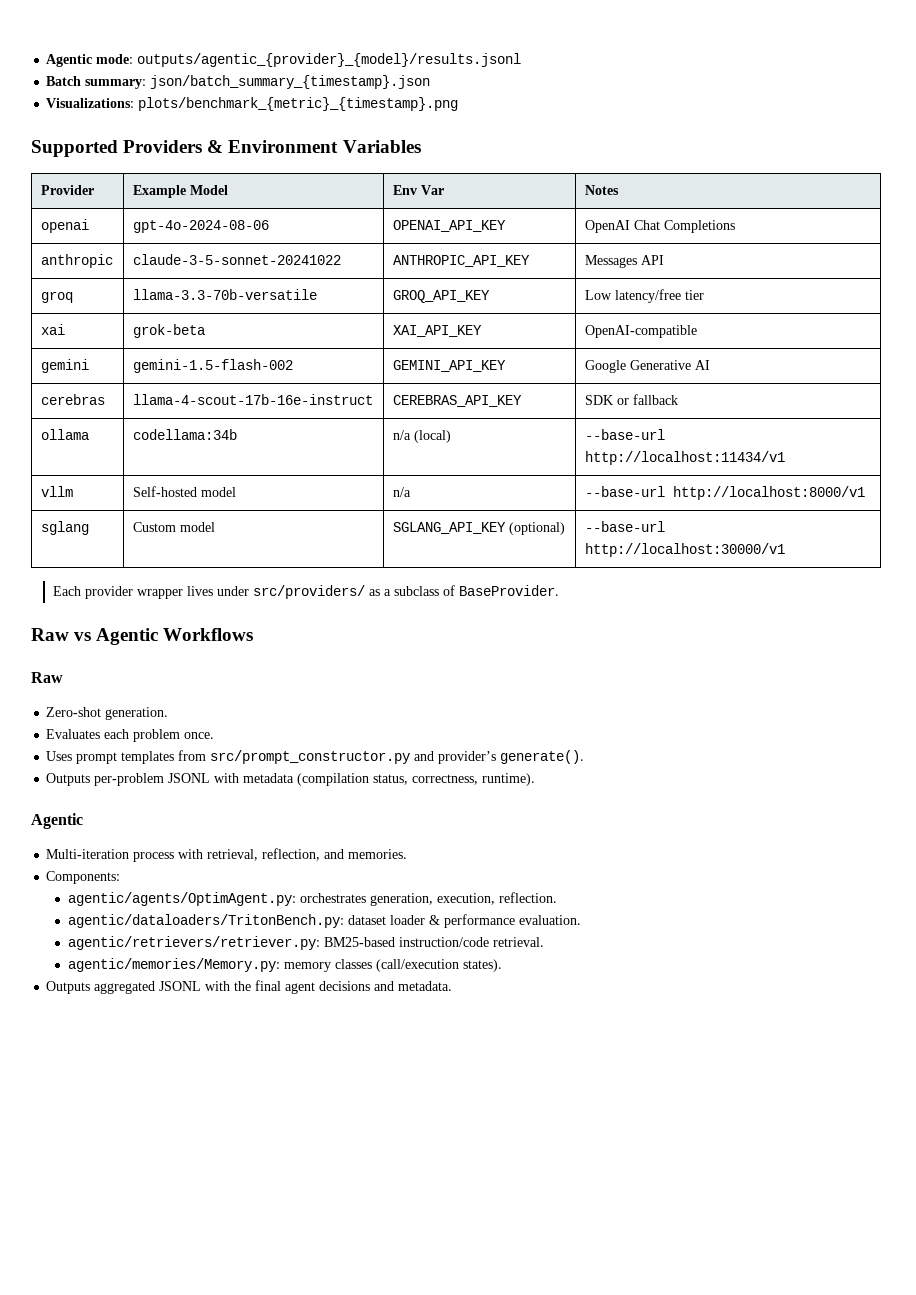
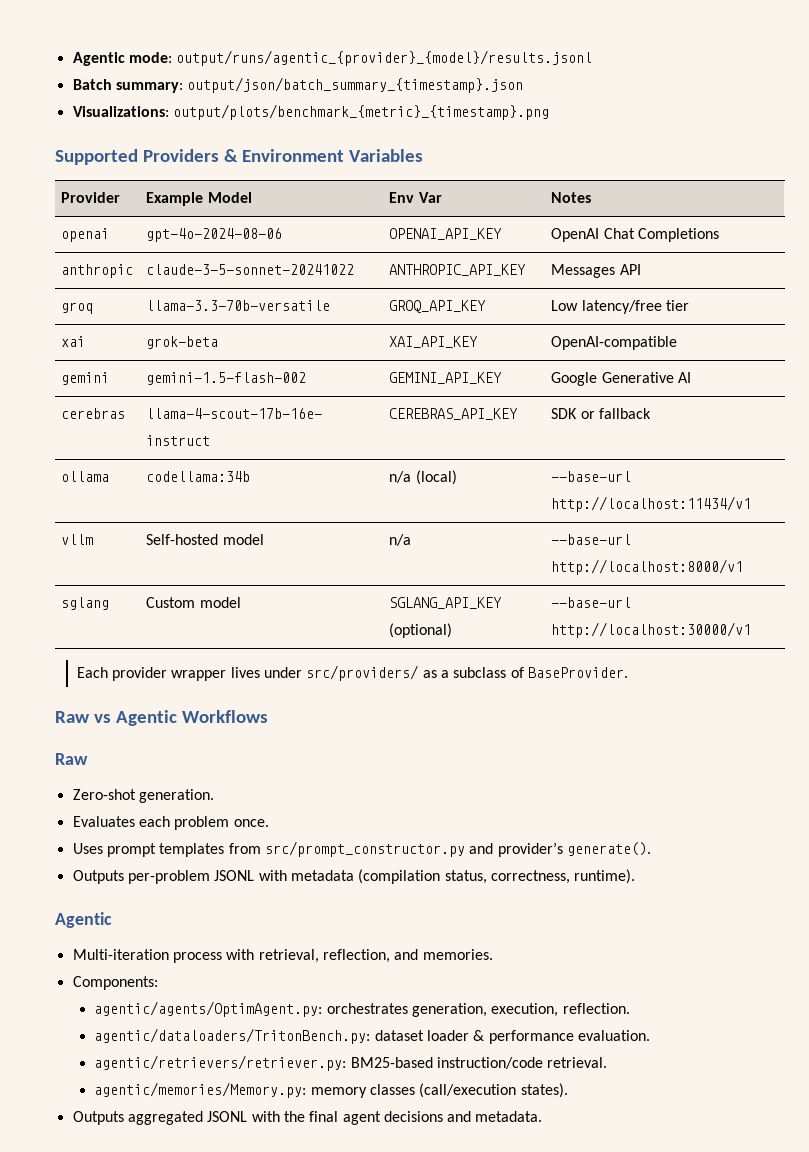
[137,53,522,67] outputs/agentic_{provider}_{model}/results.jsonl -> [176,50,593,66] output/runs/agentic_{provider}_{model}/results.jsonl
[150,75,431,89] json/batch_summary_{timestamp}.json -> [187,77,524,93] output/json/batch_summary_{timestamp}.json
[138,97,459,111] plots/benchmark_{metric}_{timestamp}.png -> [172,104,549,120] output/plots/benchmark_{metric}_{timestamp}.png

